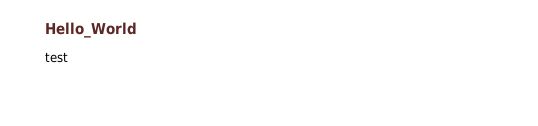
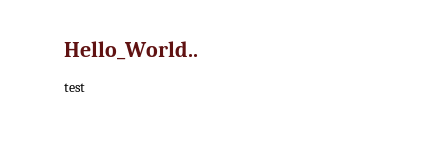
[45,22,137,38] Hello_World -> [64,41,198,60] Hello_World..

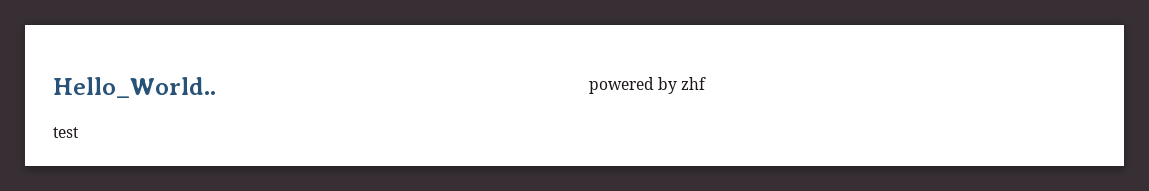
(85, 87) none -> [589,77,707,94] // powered by zhf

